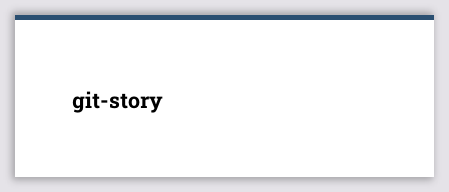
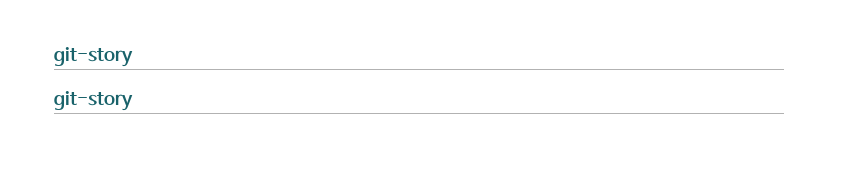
[72,91,163,113] git-story -> [54,47,133,67] [54,91,133,111] git-story // git-story

